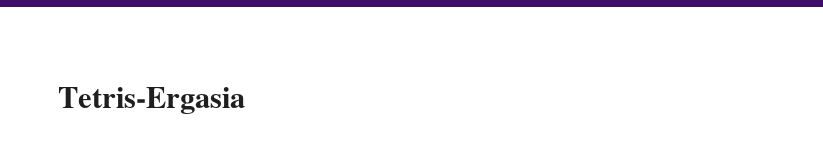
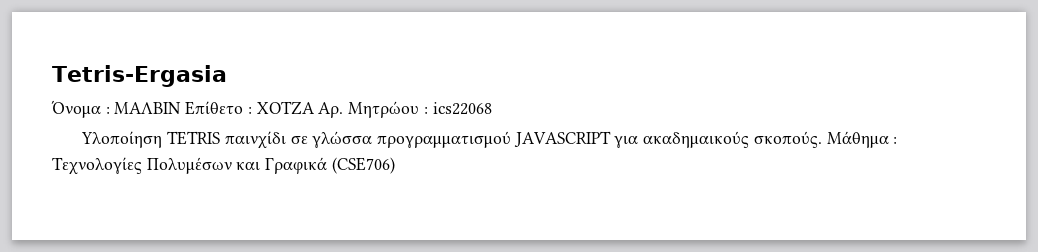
(245, 100) none -> [51,100,492,118] [81,131,898,149] [52,157,395,175] // Όνομα : ΜΑΛΒΙΝ Επίθετο : ΧΟΤΖΑ Αρ. Μητρώου : ics22068 // Υλοποίηση TETRIS παινχίδι σε γλώσσα προγραμματισμού JAVASCRIPT για ακαδημαικούς σκοπούς. Μάθημα : Τεχνολογίες Πολυμέσων και Γραφικά (CSE706)

